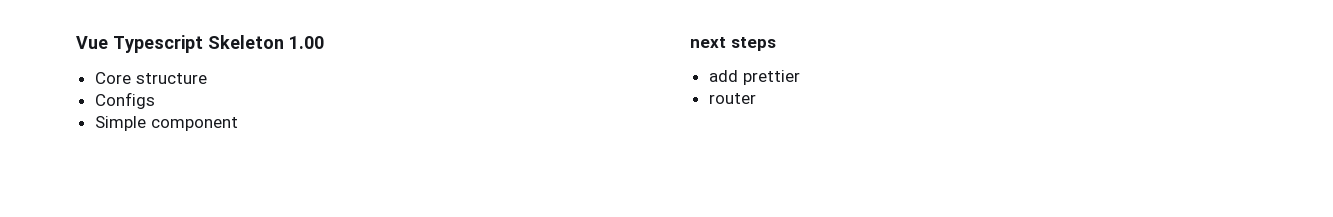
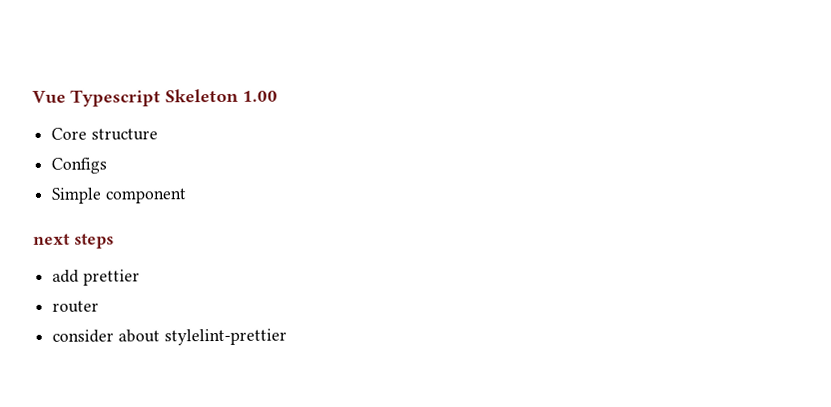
(756, 98) none -> [52,328,287,346] // consider about stylelint-prettier

